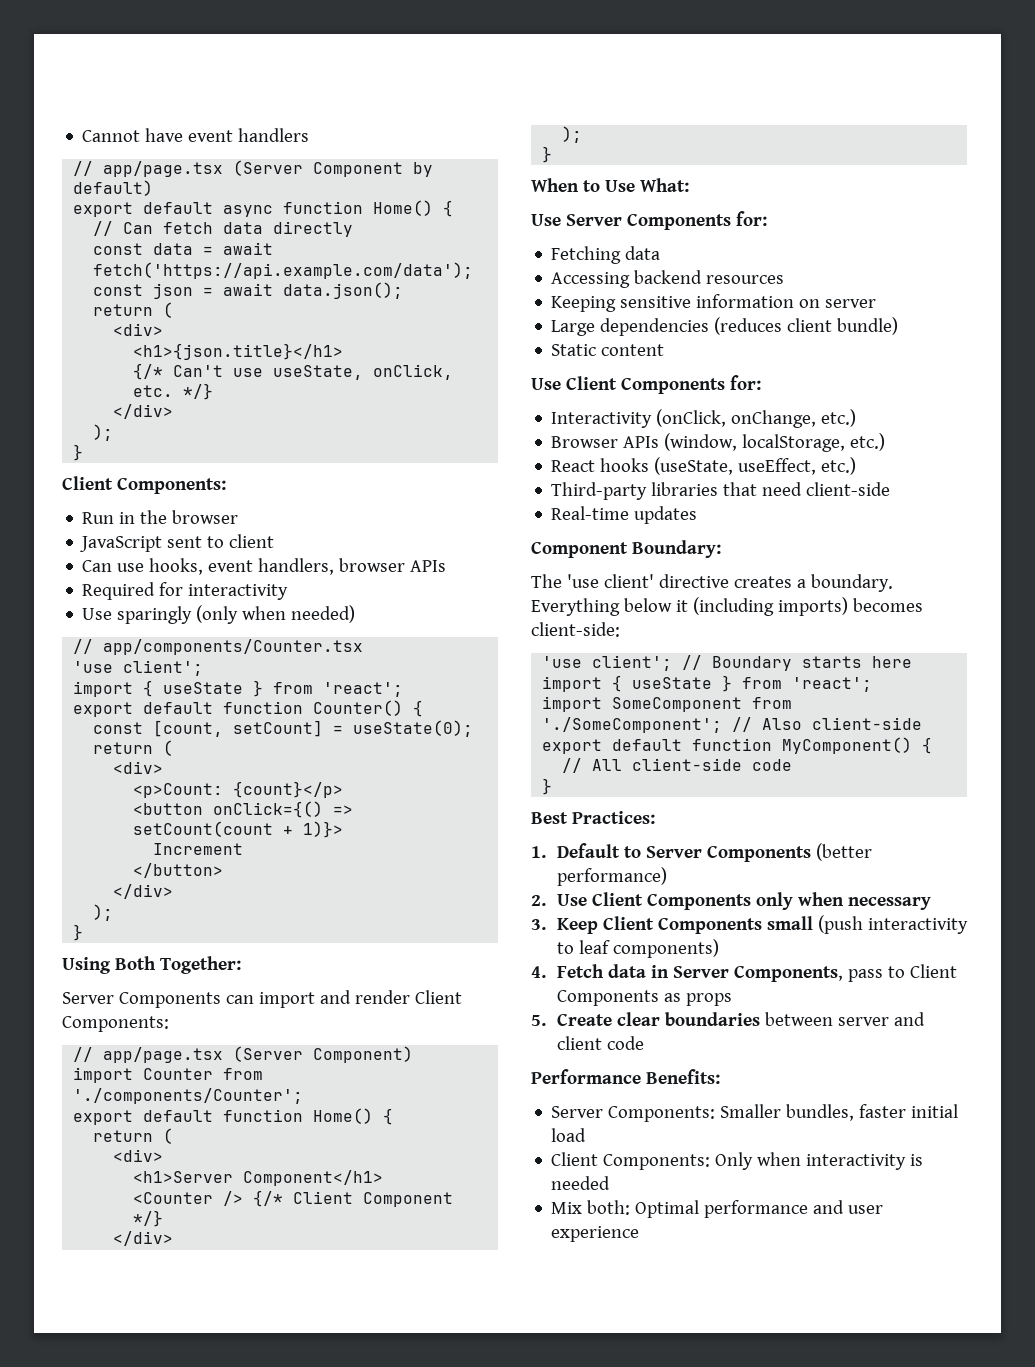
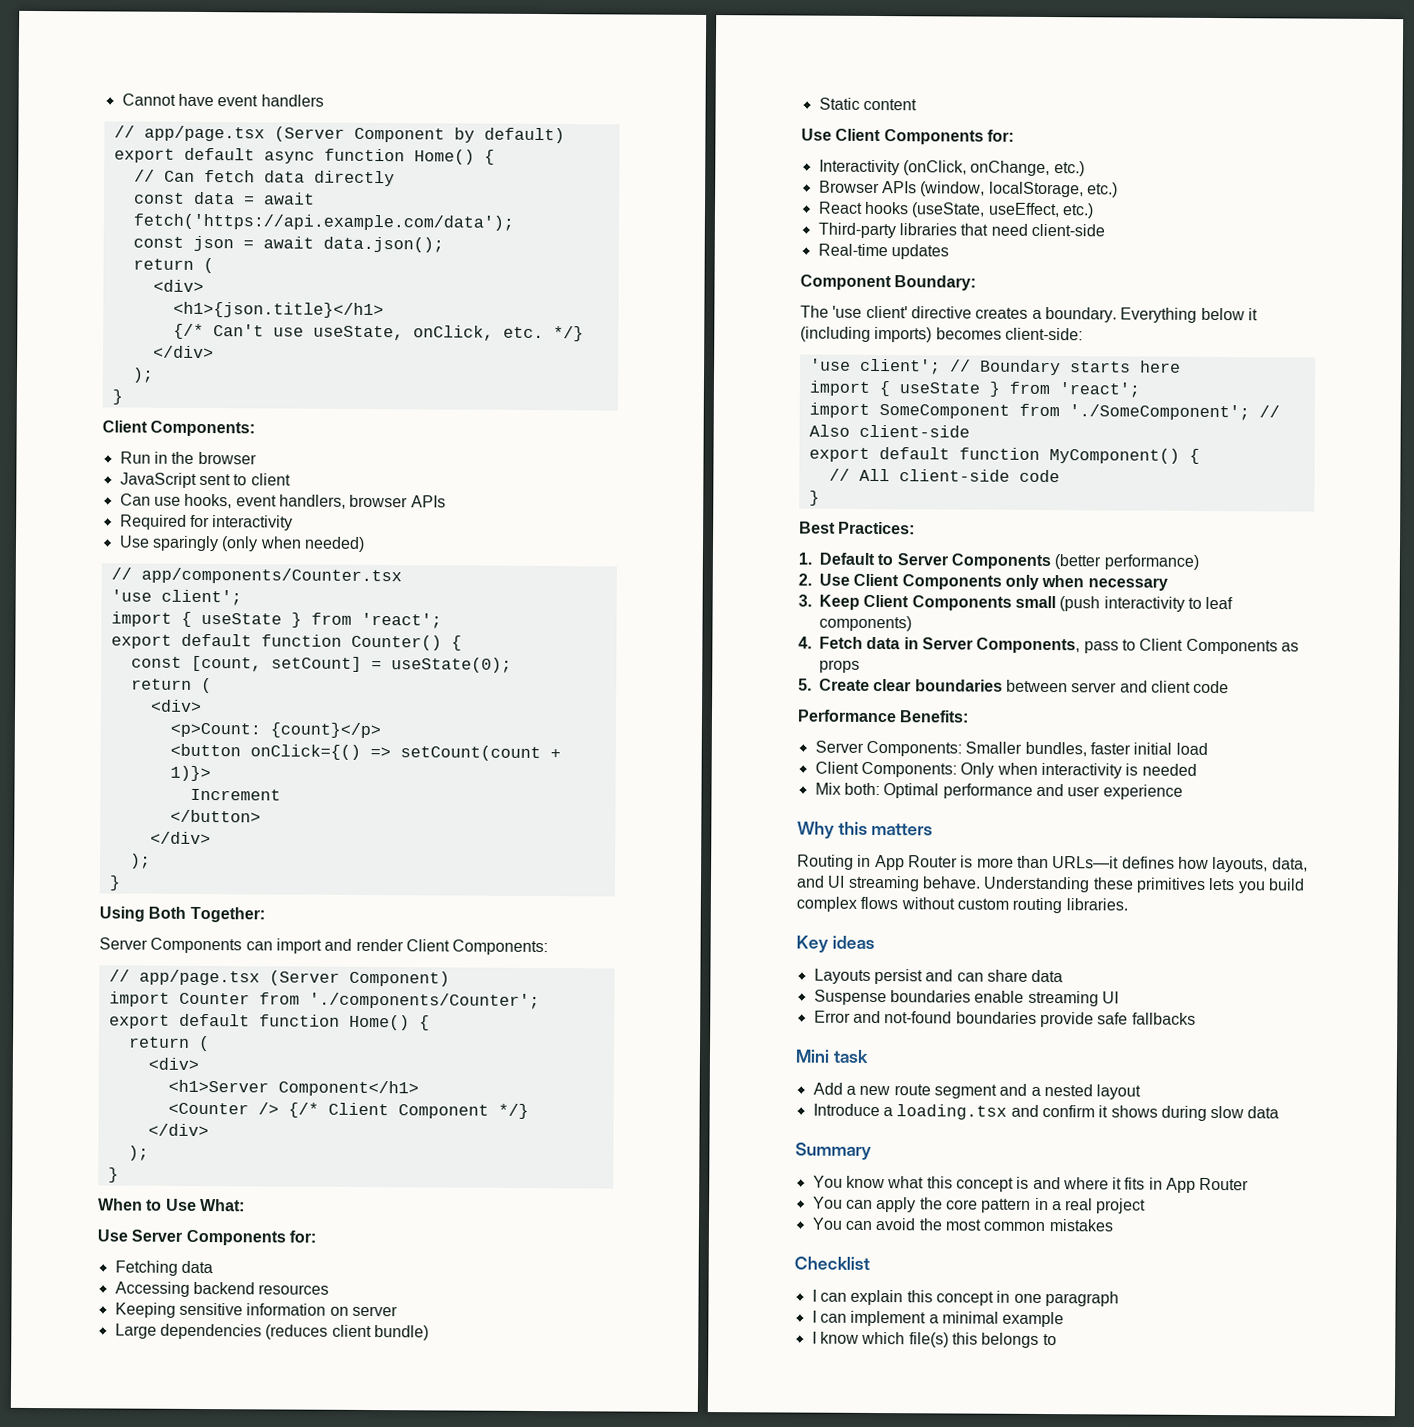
(640, 1234) none -> [797,821,934,839] [797,854,1308,873] [796,875,1305,894] [796,896,1128,914] [796,935,875,953] [813,968,1064,985] [813,989,1119,1007] [813,1010,1196,1028] [795,1049,869,1063] [812,1082,1142,1100] [812,1103,1280,1121] [795,1142,872,1160] [812,1175,1250,1193] [812,1196,1147,1214] [811,1217,1114,1232] [794,1256,870,1270] [811,1289,1119,1307] [811,1310,1065,1328] [811,1331,1057,1348] // Why this matters // Routing in App Router is more than URLs—it defines how layouts, data, and UI streaming behave. Understanding these primitives lets you build complex flows without custom routing libraries. // Key ideas // Layouts persist and can share data // Suspense boundaries enable streaming UI // Error and not-found boundaries provide safe fallbacks // Mini task // Add a new route segment and a nested layout // Introduce a loading.tsx and confirm it shows during slow data // Summary // You know what this concept is and where it fits in App Router // You can apply the core pattern in a real project // You can avoid the most common mistakes // Checklist // I can explain this concept in one paragraph // I can implement a minimal example // I know which file(s) this belongs to

